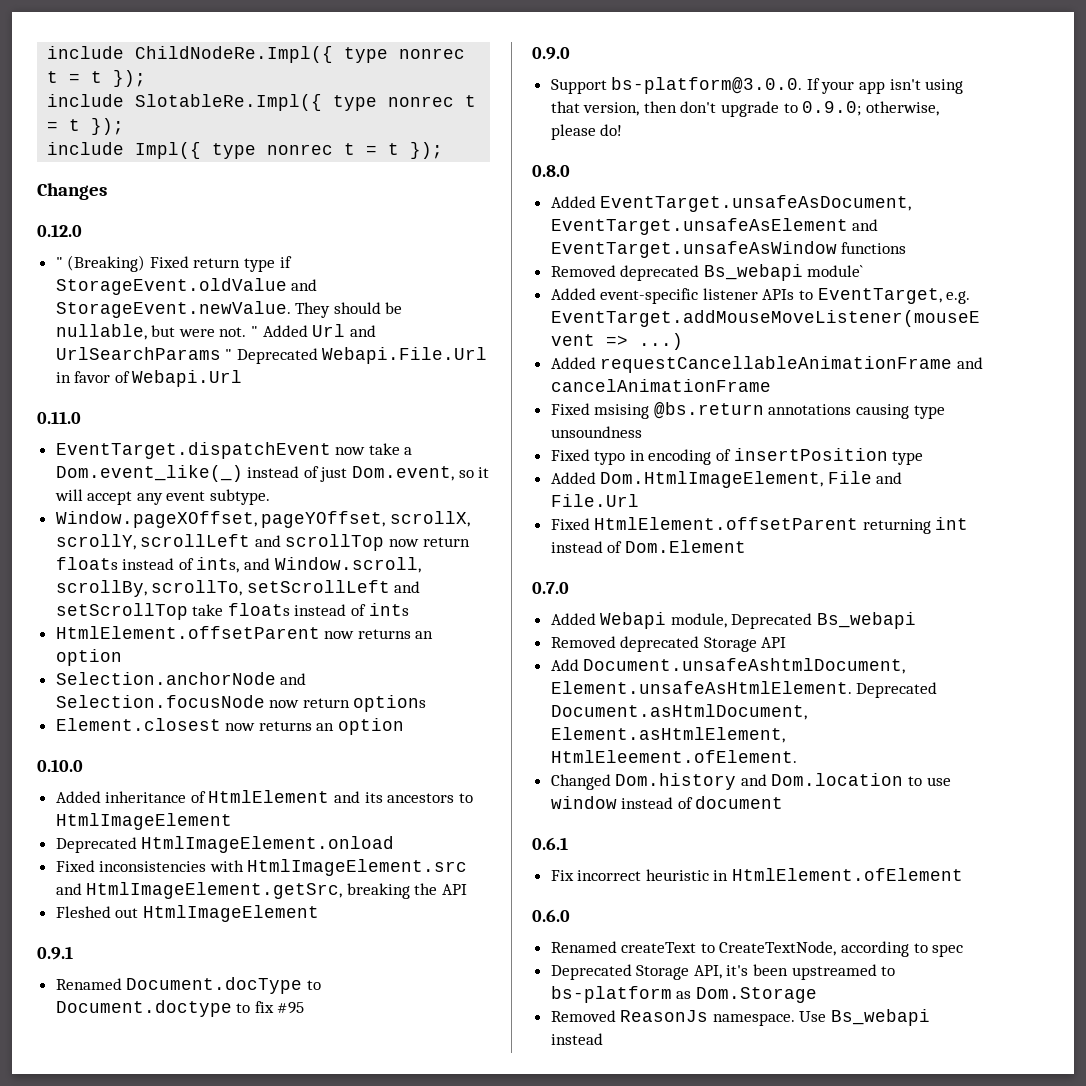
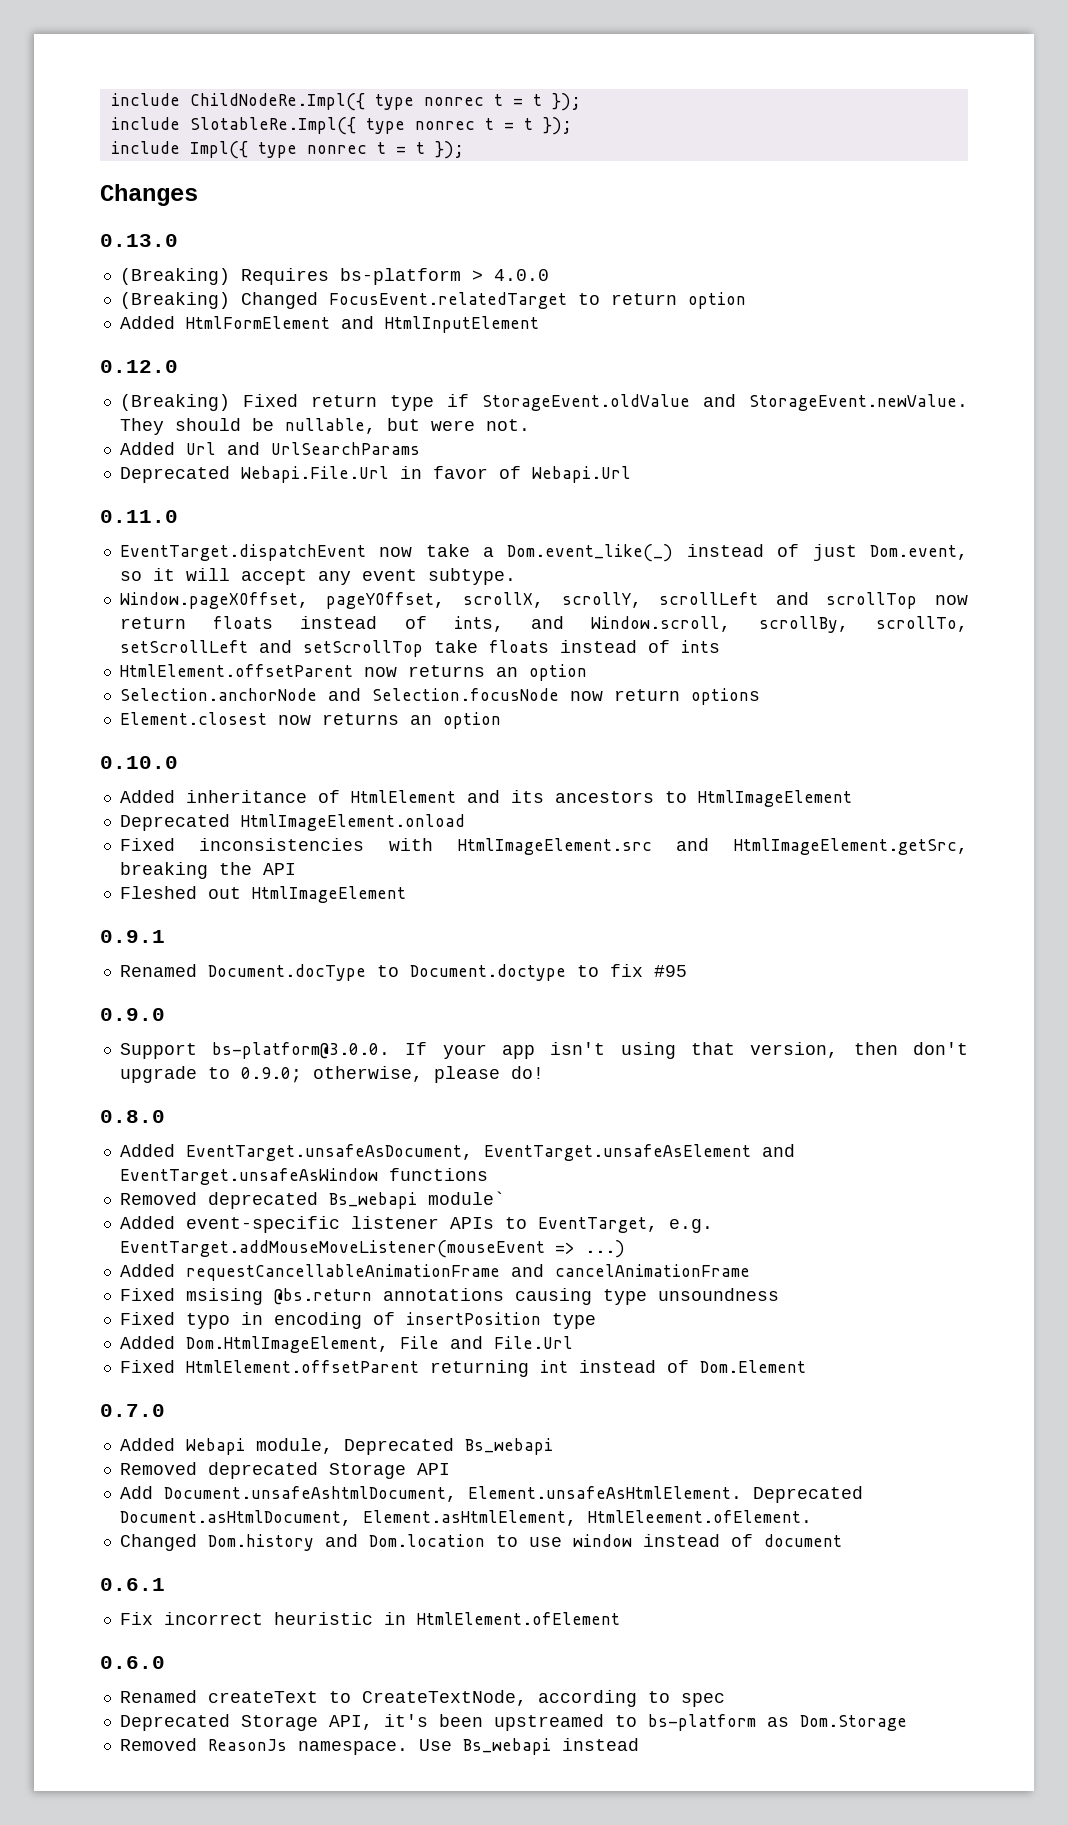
(107, 191) none -> [100,234,178,247] [119,268,549,285] [119,292,746,309] [119,316,539,333] // 0.13.0 // (Breaking) Requires bs-platform > 4.0.0 // (Breaking) Changed FocusEvent.relatedTarget to return option // Added HtmlFormElement and HtmlInputElement
[55,257,63,268] " -> (178, 366) none
[251,326,259,337] " -> (530, 425) //
[225,349,233,360] " -> (420, 448) //

